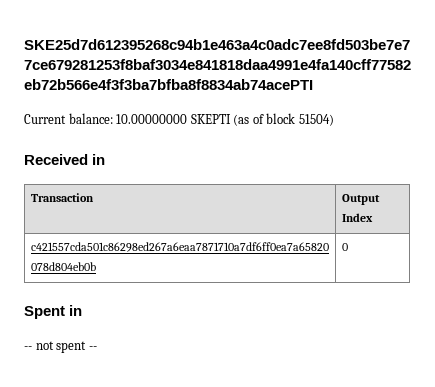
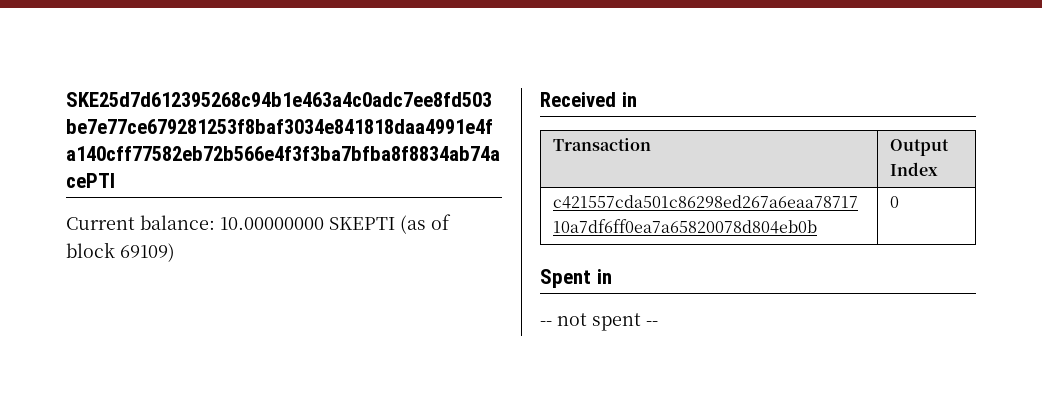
[298,114,334,126] 51504) -> [120,243,175,262] 69109)

